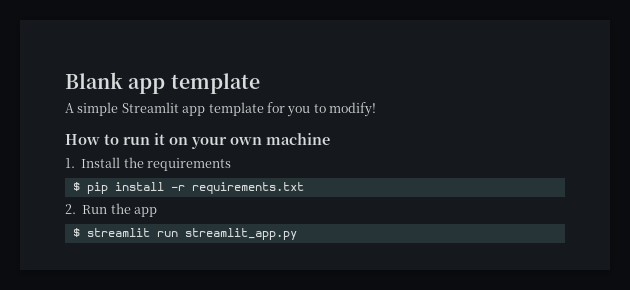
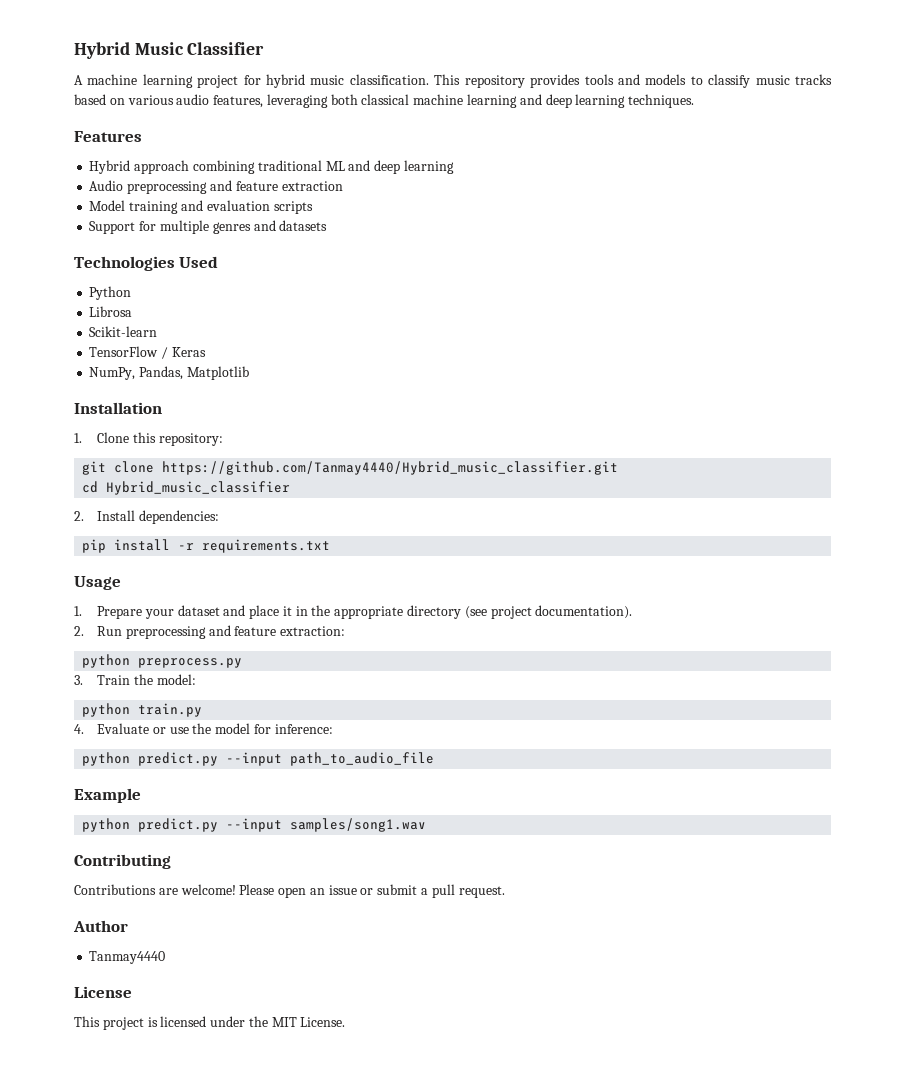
[65,72,260,94] [65,102,376,117] [65,133,330,149] [65,157,231,171] [72,182,304,194] [65,203,157,217] [72,228,297,240] Blank app template // A simple Streamlit app template for you to modify! // How to run it on your own machine // 1. Install the requirements // $ pip install -r requirements.txt // 2. Run the app // $ streamlit run streamlit_app.py -> [74,42,265,59] [74,74,832,88] [74,94,695,108] [74,131,142,142] [89,160,454,174] [89,180,343,194] [89,200,313,214] [89,220,328,234] [74,256,219,271] [89,286,132,300] [89,306,133,317] [89,326,158,337] [89,346,206,359] [89,366,249,380] [74,402,162,414] [74,432,223,446] [82,461,619,475] [82,481,291,495] [74,510,219,524] [82,539,331,553] [74,576,121,590] [74,605,633,619] [74,625,346,639] [82,654,243,668] [74,674,196,685] [82,703,203,717] [74,723,333,734] [82,752,435,766] [74,788,141,803] [82,818,427,832] [74,854,171,869] [74,884,505,898] [73,920,128,932] [89,951,166,964] [74,986,132,998] [74,1016,346,1030] Hybrid Music Classifier // A machine learning project for hybrid music classification. This repository provides tools and models to classify music tracks based on various audio features, leveraging both classical machine learning and deep learning techniques. // Features // Hybrid approach combining traditional ML and deep learning // Audio preprocessing and feature extraction // Model training and evaluation scripts // Support for multiple genres and datasets // Technologies Used // Python // Librosa // Scikit-learn // TensorFlow / Keras // NumPy, Pandas, Matplotlib // Installation // 1. Clone this repository: // git clone https://github.com/Tanmay4440/Hybrid_music_classifier.git // cd Hybrid_music_classifier // 2. Install dependencies: // pip install -r requirements.txt // Usage // 1. Prepare your dataset and place it in the appropriate directory (see project documentation). // 2. Run preprocessing and feature extraction: // python preprocess.py // 3. Train the model: // python train.py // 4. Evaluate or use the model for inference: // python predict.py --input path_to_audio_file // Example // python predict.py --input samples/song1.wav // Contributing // Contributions are welcome! Please open an issue or submit a pull request. // Author // Tanmay4440 // License // This project is licensed under the MIT License.

